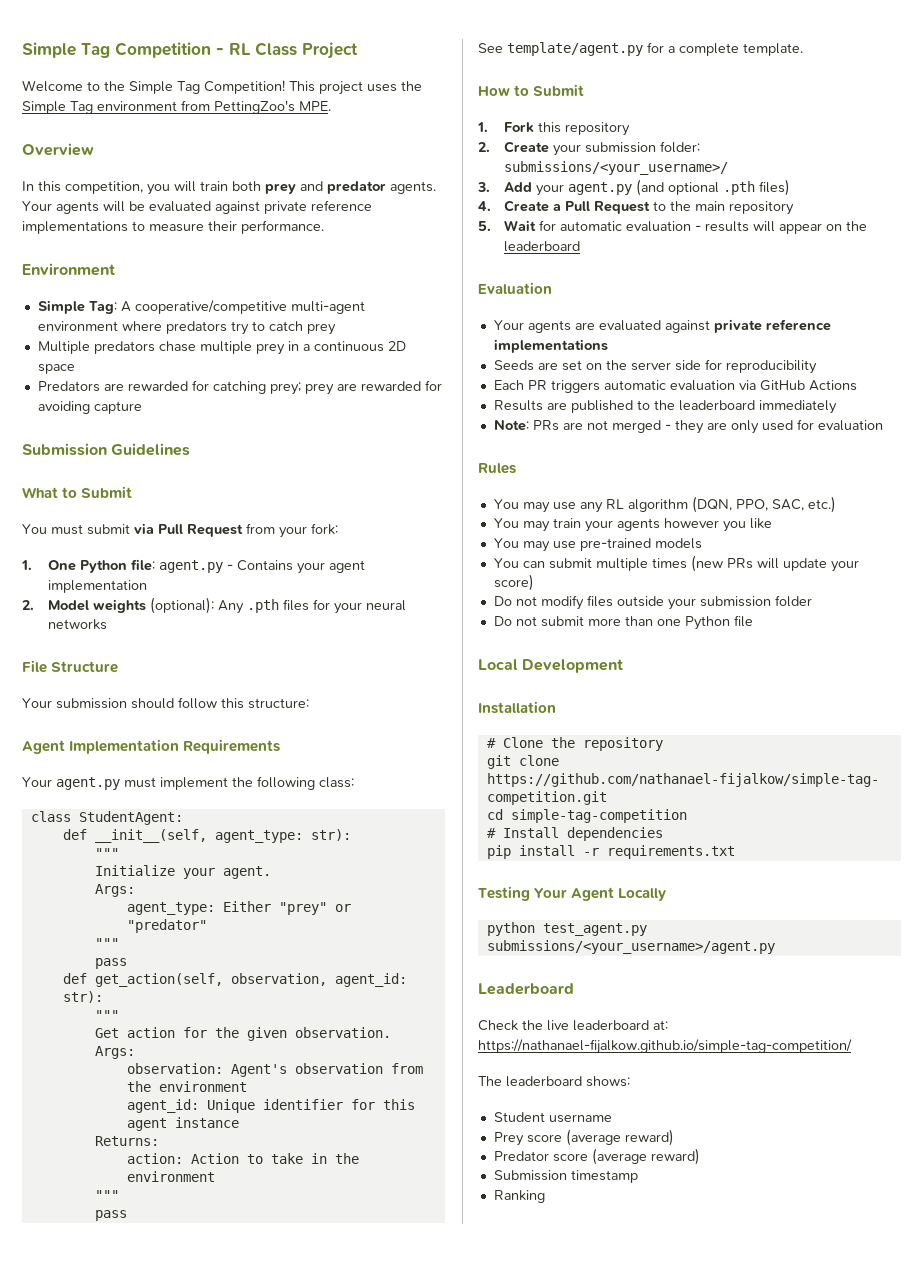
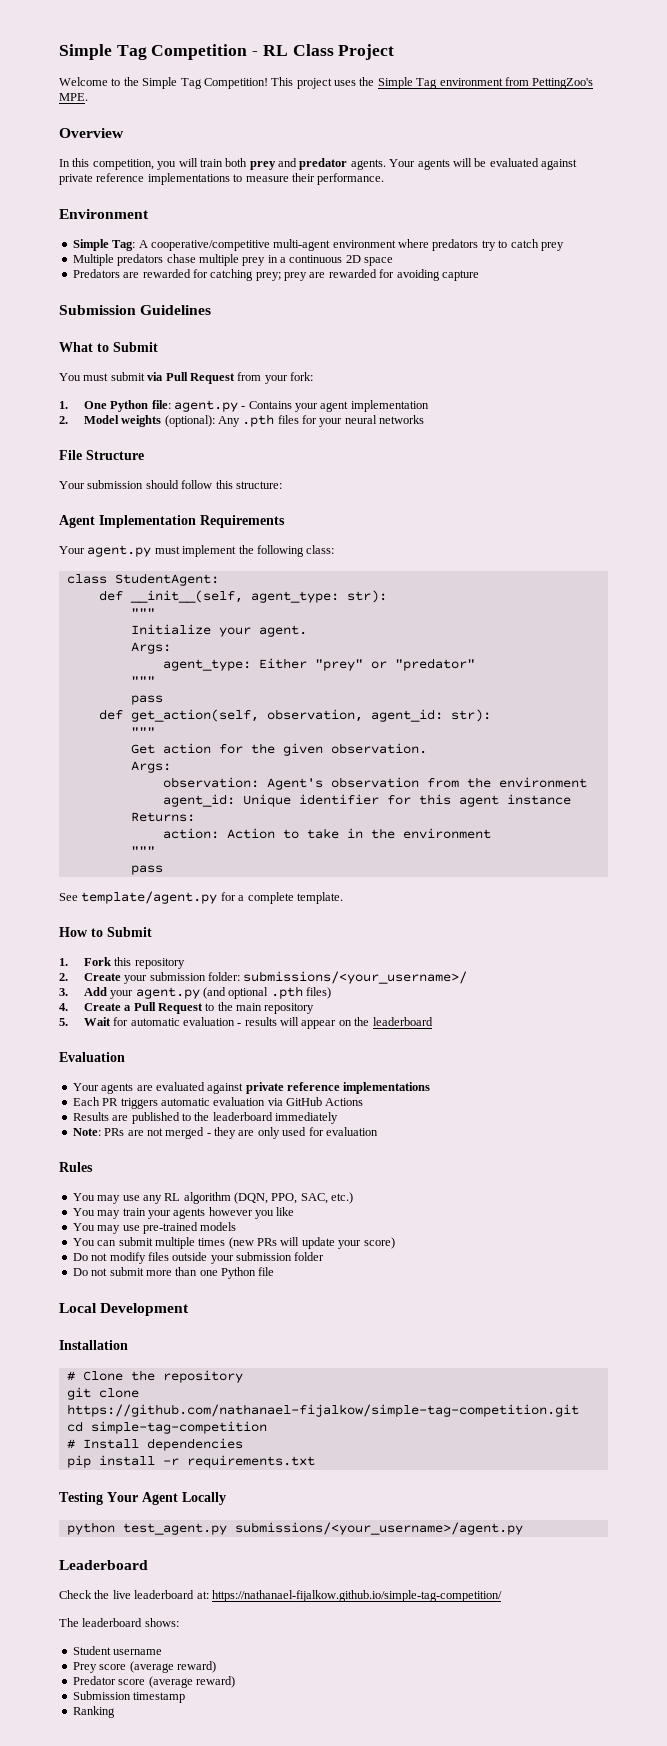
[493,359,817,374] // Seeds are set on the server side for reproducibility -> (431, 1088) none

